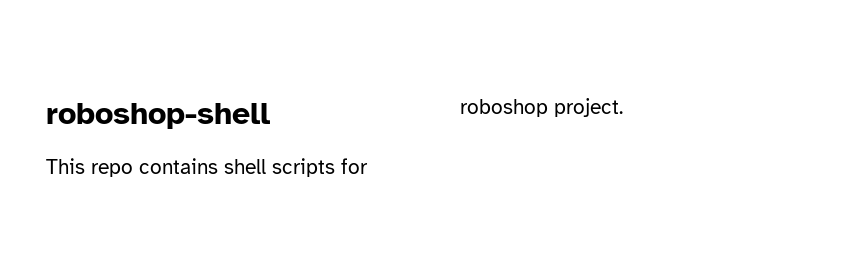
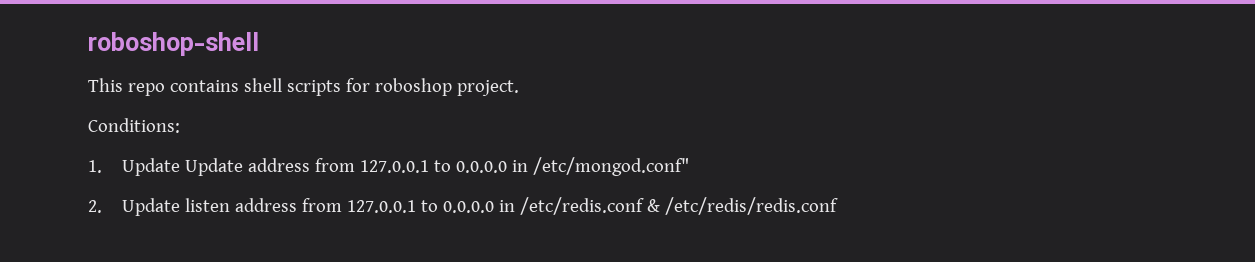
(623, 107) none -> [88,118,180,133] [88,157,690,176] [88,197,839,216] // Conditions: // 1. Update Update address from 127.0.0.1 to 0.0.0.0 in /etc/mongod.conf" // 2. Update listen address from 127.0.0.1 to 0.0.0.0 in /etc/redis.conf & /etc/redis/redis.conf

